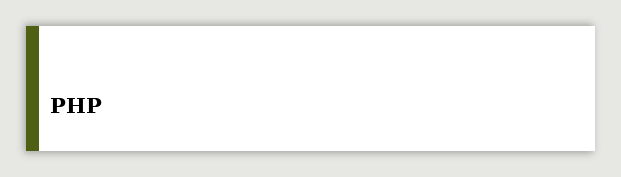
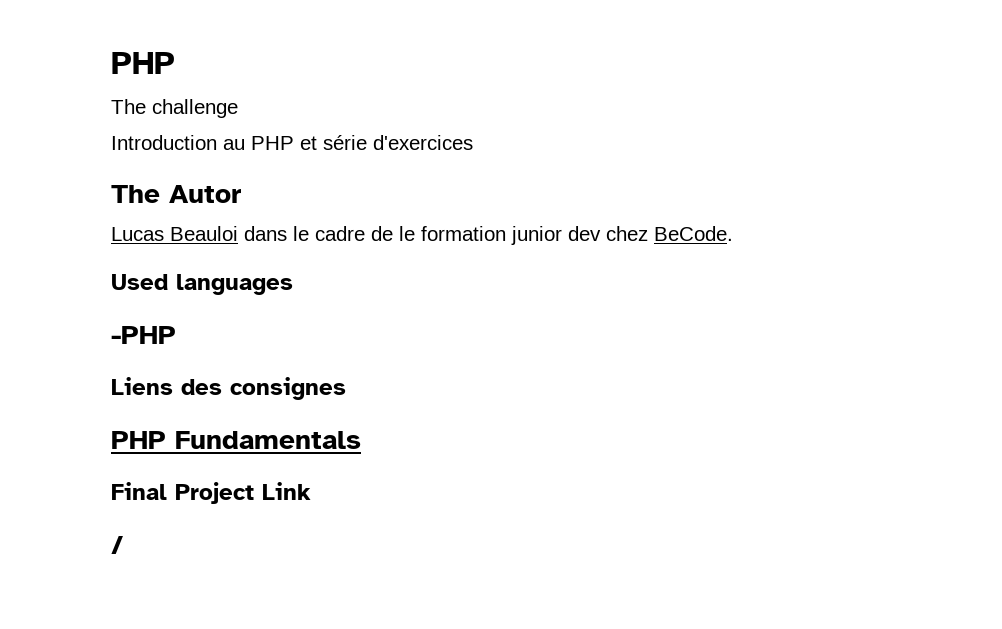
[50,98,102,113] PHP -> [111,52,175,74] [111,99,238,118] [111,135,473,150] [111,185,241,203] [111,226,733,245] [111,274,293,295] [111,326,176,344] [111,377,346,400] [111,431,361,449] [111,482,311,504] [111,536,123,554] PHP // The challenge // Introduction au PHP et série d'exercices // The Autor // Lucas Beauloi dans le cadre de le formation junior dev chez BeCode. // Used languages // -PHP // Liens des consignes // PHP Fundamentals // Final Project Link // /

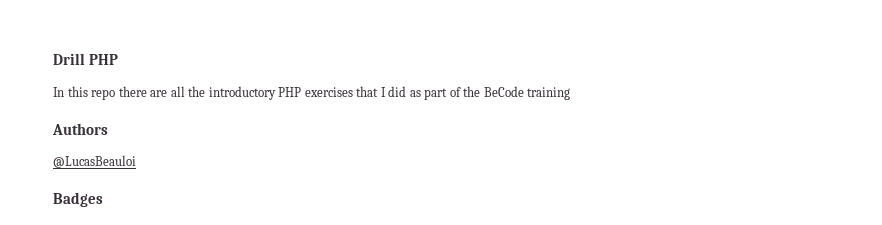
(111, 63) none -> [53,53,85,65] Drill
[111,99,238,118] [111,135,473,150] [111,185,241,203] [111,226,733,245] [111,274,293,295] [111,326,176,344] [111,377,346,400] [111,431,361,449] [111,482,311,504] [111,536,123,554] The challenge // Introduction au PHP et série d'exercices // The Autor // Lucas Beauloi dans le cadre de le formation junior dev chez BeCode. // Used languages // -PHP // Liens des consignes // PHP Fundamentals // Final Project Link // / -> [53,86,571,100] [52,123,108,135] [53,155,136,168] [53,192,103,207] In this repo there are all the introductory PHP exercises that I did as part of the BeCode training // Authors // @LucasBeauloi // Badges

